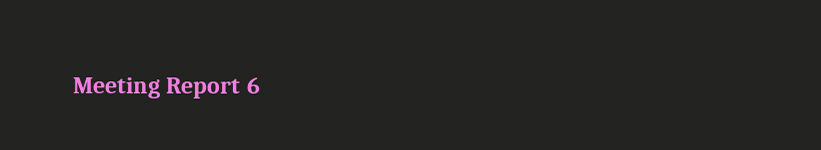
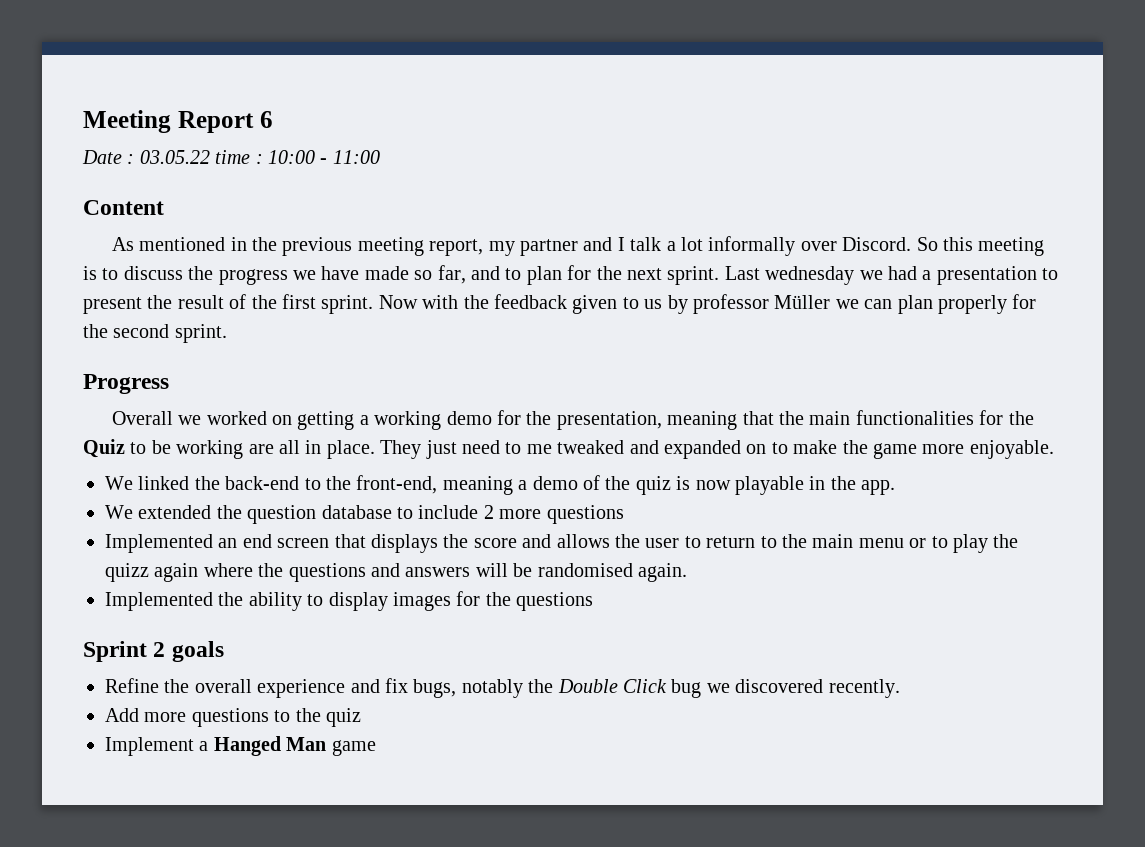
(260, 85) none -> [82,150,380,164] [83,200,164,215] [111,236,1045,256] [83,265,1059,285] [83,294,1037,314] [83,324,227,343] [83,374,169,394] [111,410,1034,430] [83,439,1054,459] [105,475,896,495] [105,505,624,524] [105,534,1019,553] [105,563,687,582] [105,591,594,611] [83,641,224,662] [105,678,900,698] [105,708,361,727] [105,736,376,756] // Date : 03.05.22 time : 10:00 - 11:00 // Content // As mentioned in the previous meeting report, my partner and I talk a lot informally over Discord. So this meeting is to discuss the progress we have made so far, and to plan for the next sprint. Last wednesday we had a presentation to present the result of the first sprint. Now with the feedback given to us by professor Müller we can plan properly for the second sprint. // Progress // Overall we worked on getting a working demo for the presentation, meaning that the main functionalities for the Quiz to be working are all in place. They just need to me tweaked and expanded on to make the game more enjoyable. // We linked the back-end to the front-end, meaning a demo of the quiz is now playable in the app. // We extended the question database to include 2 more questions // Implemented an end screen that displays the score and allows the user to return to the main menu or to play the quizz again where the questions and answers will be randomised again. // Implemented the ability to display images for the questions // Sprint 2 goals // Refine the overall experience and fix bugs, notably the Double Click bug we discovered recently. // Add more questions to the quiz // Implement a Hanged Man game

